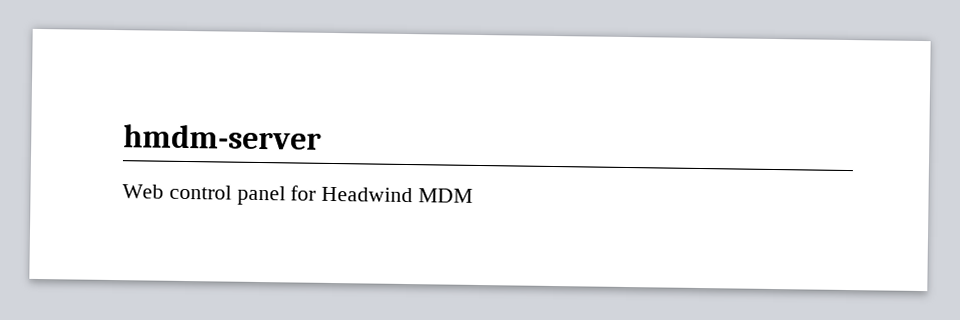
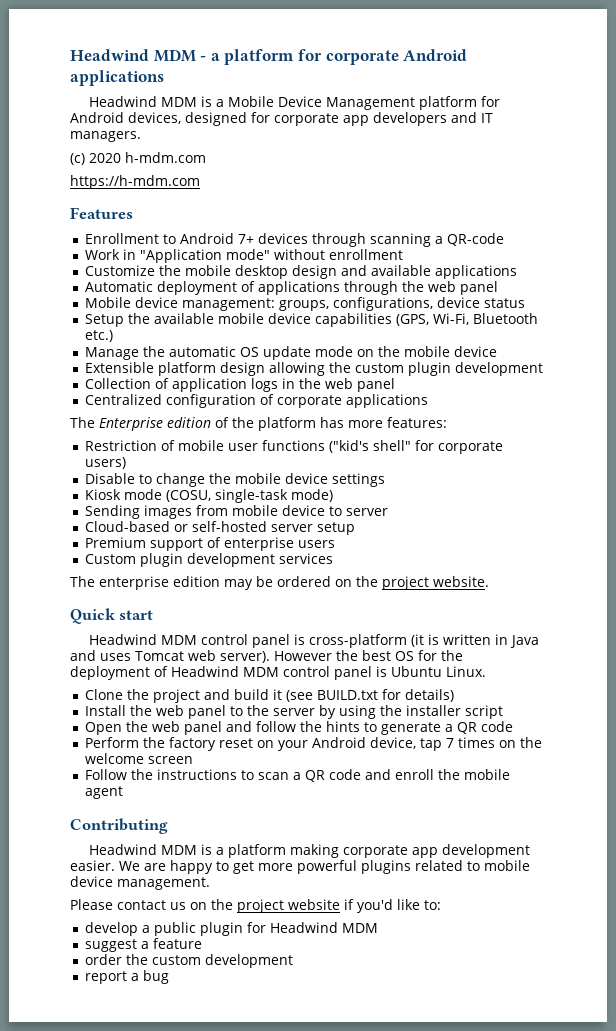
[123,124,322,150] [122,184,474,206] hmdm-server // Web control panel for Headwind MDM -> [70,49,468,65] [70,70,164,86] [89,96,501,110] [70,112,493,126] [70,131,141,142] [70,152,206,165] [70,175,200,189] [70,207,133,219] [84,233,504,247] [84,249,403,263] [84,265,517,279] [84,281,498,295] [84,297,525,311] [84,313,538,327] [84,330,113,342] [84,346,497,360] [84,362,543,376] [84,378,395,392] [84,394,428,408] [70,417,447,431] [84,440,503,454] [84,457,126,469] [84,473,385,487] [84,489,333,503] [84,505,388,519] [84,521,355,535] [84,537,335,551] [84,553,333,567] [70,576,489,590] [70,608,154,624] [89,634,540,648] [70,650,463,663] [70,666,486,680] [84,689,454,703] [84,705,503,719] [84,721,513,735] [84,737,542,751] [84,753,193,764] [84,769,510,782] [84,786,123,799] [70,818,168,834] [89,844,531,858] [70,860,530,874] [70,876,210,890] [70,899,441,913] [84,922,378,936] [84,938,202,952] [84,954,293,968] [84,970,169,984] Headwind MDM - a platform for corporate Android applications // Headwind MDM is a Mobile Device Management platform for Android devices, designed for corporate app developers and IT managers. // (c) 2020 h-mdm.com // https://h-mdm.com // Features // Enrollment to Android 7+ devices through scanning a QR-code // Work in "Application mode" without enrollment // Customize the mobile desktop design and available applications // Automatic deployment of applications through the web panel // Mobile device management: groups, configurations, device status // Setup the available mobile device capabilities (GPS, Wi-Fi, Bluetooth etc.) // Manage the automatic OS update mode on the mobile device // Extensible platform design allowing the custom plugin development // Collection of application logs in the web panel // Centralized configuration of corporate applications // The Enterprise edition of the platform has more features: // Restriction of mobile user functions ("kid's shell" for corporate users) // Disable to change the mobile device settings // Kiosk mode (COSU, single-task mode) // Sending images from mobile device to server // Cloud-based or self-hosted server setup // Premium support of enterprise users // Custom plugin development services // The enterprise edition may be ordered on the project website. // Quick start // Headwind MDM control panel is cross-platform (it is written in Java and uses Tomcat web server). However the best OS for the deployment of Headwind MDM control panel is Ubuntu Linux. // Clone the project and build it (see BUILD.txt for details) // Install the web panel to the server by using the installer script // Open the web panel and follow the hints to generate a QR code // Perform the factory reset on your Android device, tap 7 times on the welcome screen // Follow the instructions to scan a QR code and enroll the mobile agent // Contributing // Headwind MDM is a platform making corporate app development easier. We are happy to get more powerful plugins related to mobile device management. // Please contact us on the project website if you'd like to: // develop a public plugin for Headwind MDM // suggest a feature // order the custom development // report a bug

